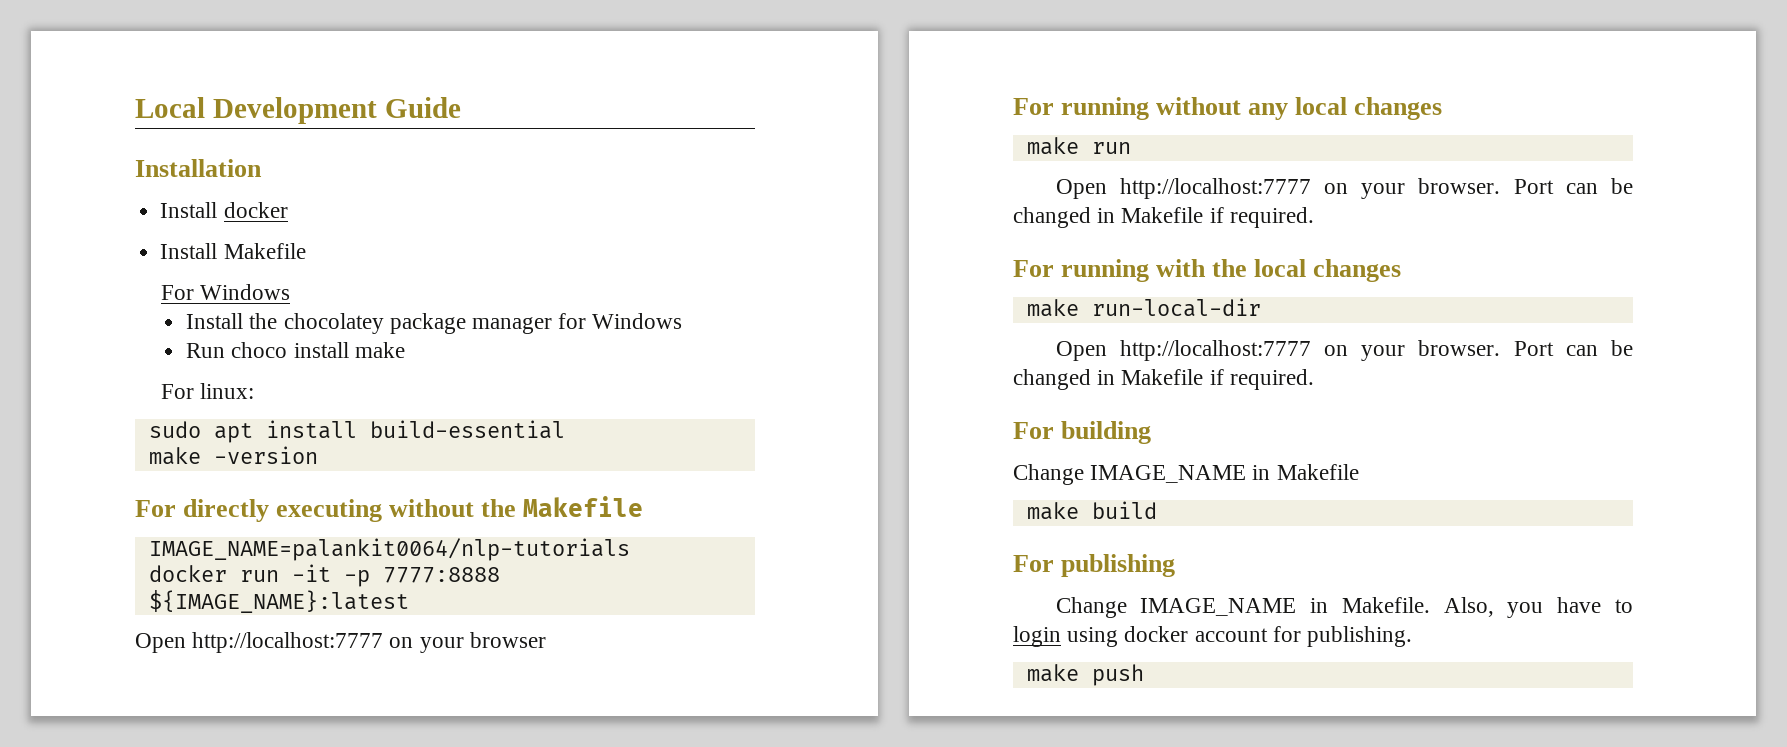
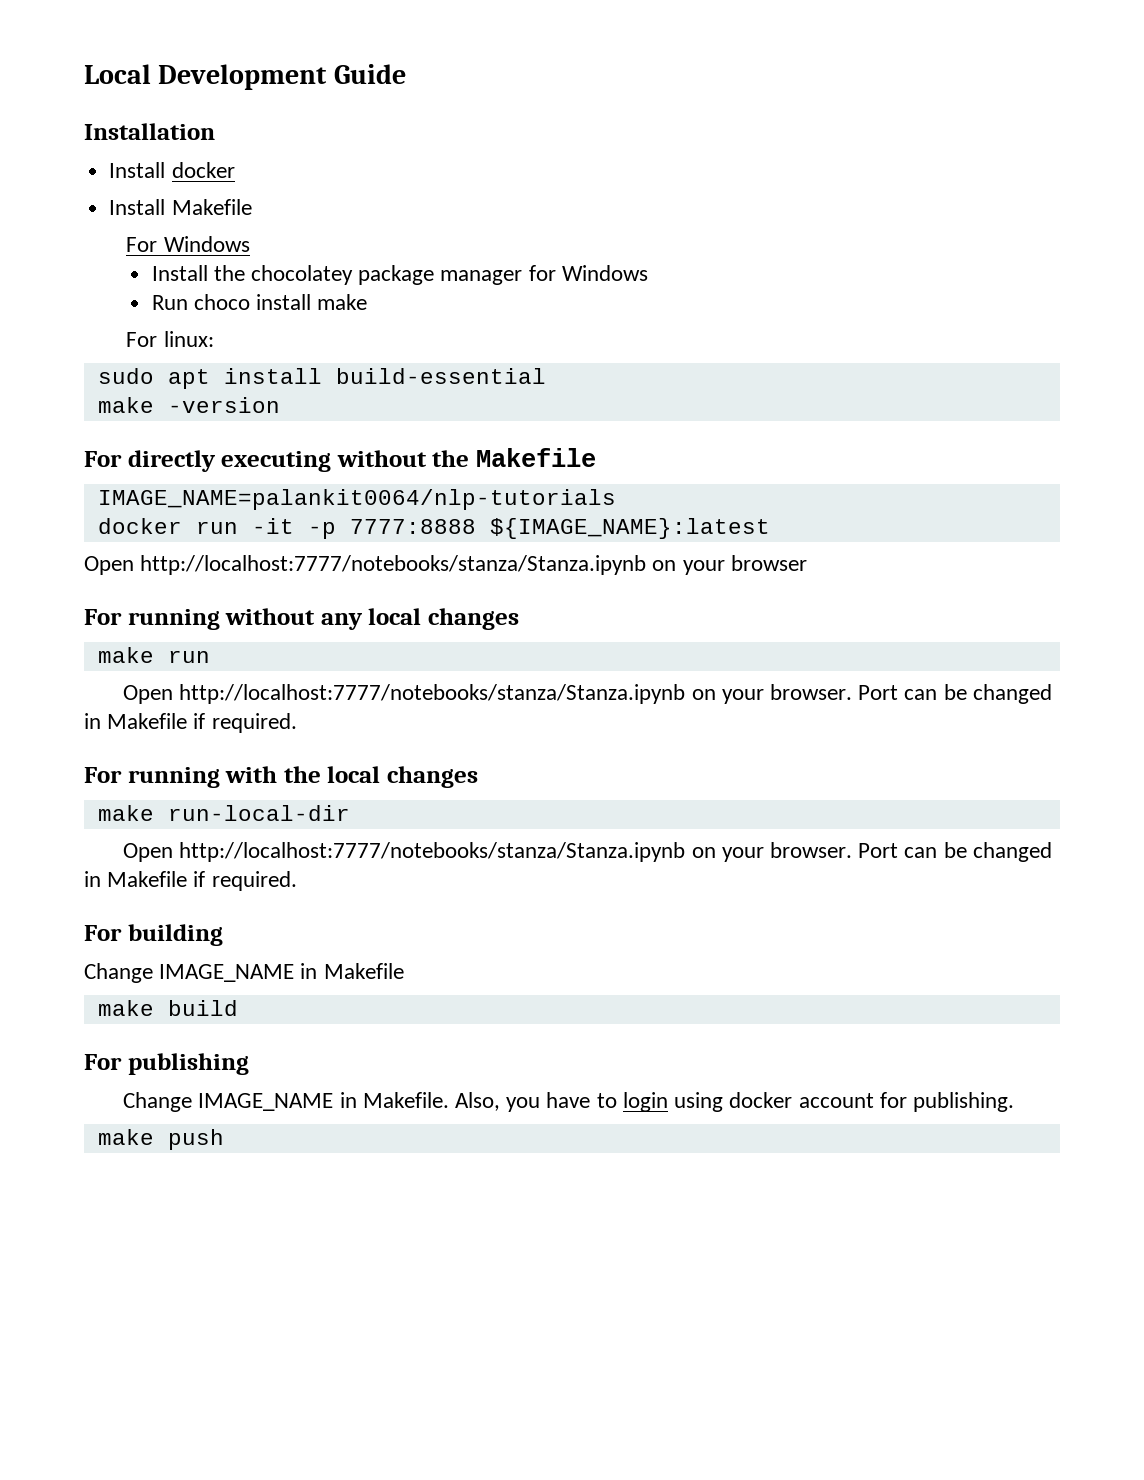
[192,632,384,653] http://localhost:7777 -> [140,555,647,575] http://localhost:7777/notebooks/stanza/Stanza.ipynb
[1119,178,1311,199] http://localhost:7777 -> [179,684,686,704] http://localhost:7777/notebooks/stanza/Stanza.ipynb
[1119,340,1311,361] http://localhost:7777 -> [179,842,686,862] http://localhost:7777/notebooks/stanza/Stanza.ipynb

